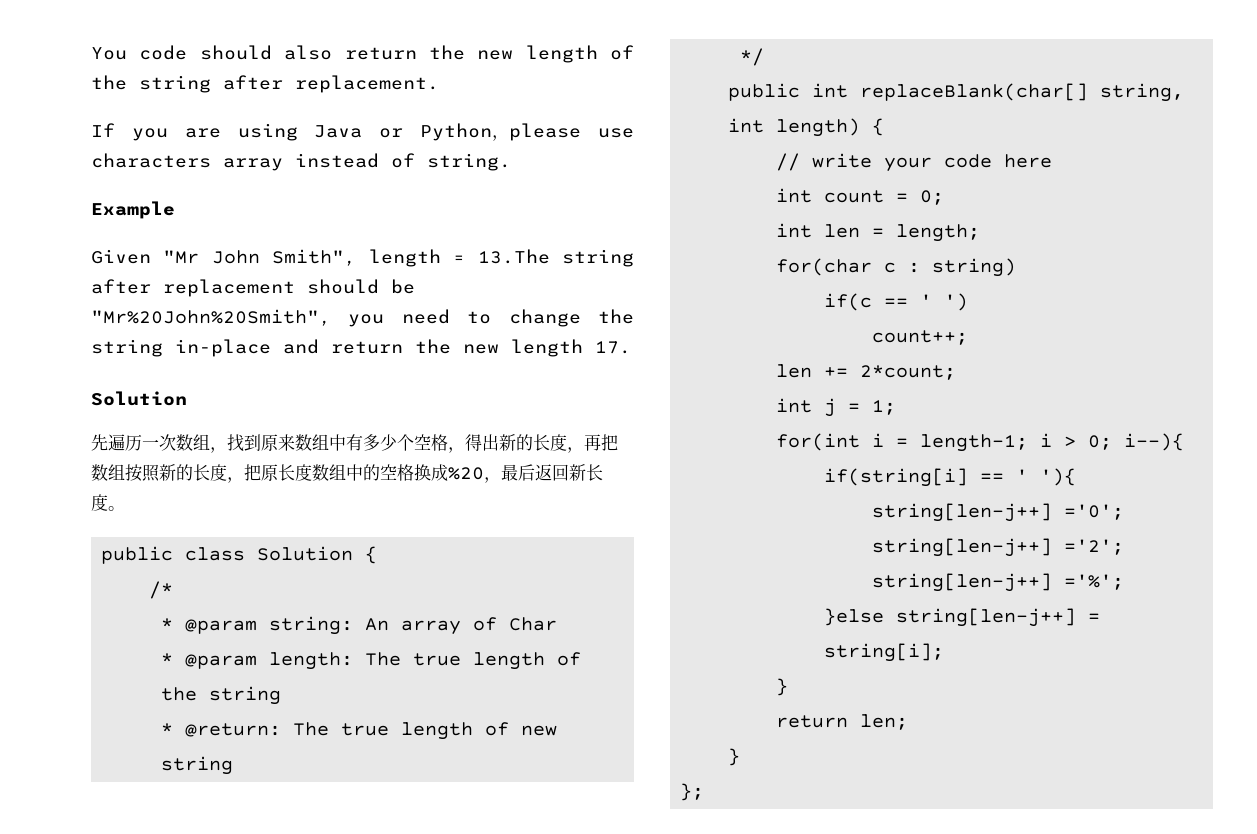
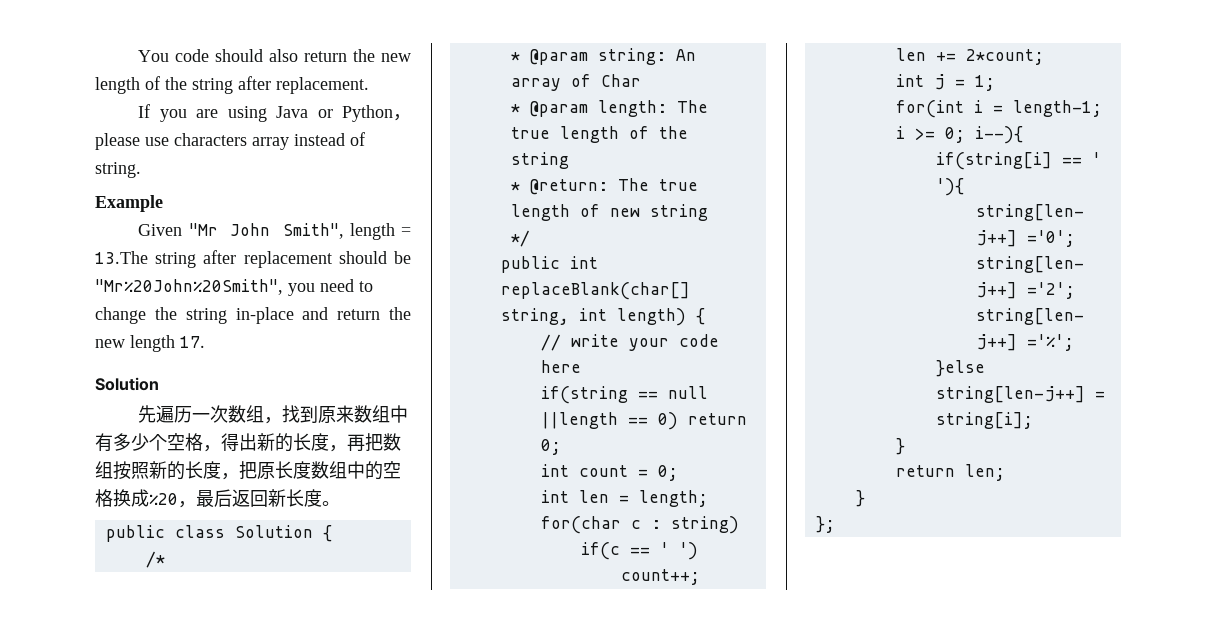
(1053, 161) none -> [540,386,708,404] [540,412,747,430] [540,439,561,455] // if(string == null ||length == 0) return 0;
[1064,436,1077,447] > -> [914,128,935,140] >=

